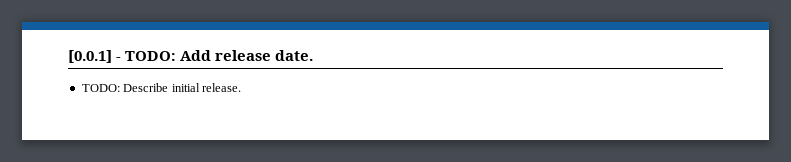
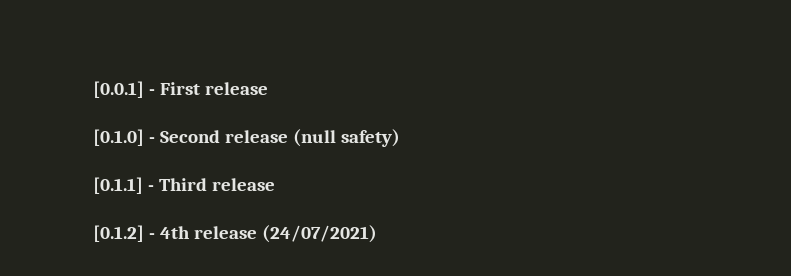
[125,50,314,61] [81,83,241,92] TODO: Add release date. // TODO: Describe initial release. -> [159,82,268,95] [93,129,400,147] [93,177,275,194] [93,225,377,243] First release // [0.1.0] - Second release (null safety) // [0.1.1] - Third release // [0.1.2] - 4th release (24/07/2021)

